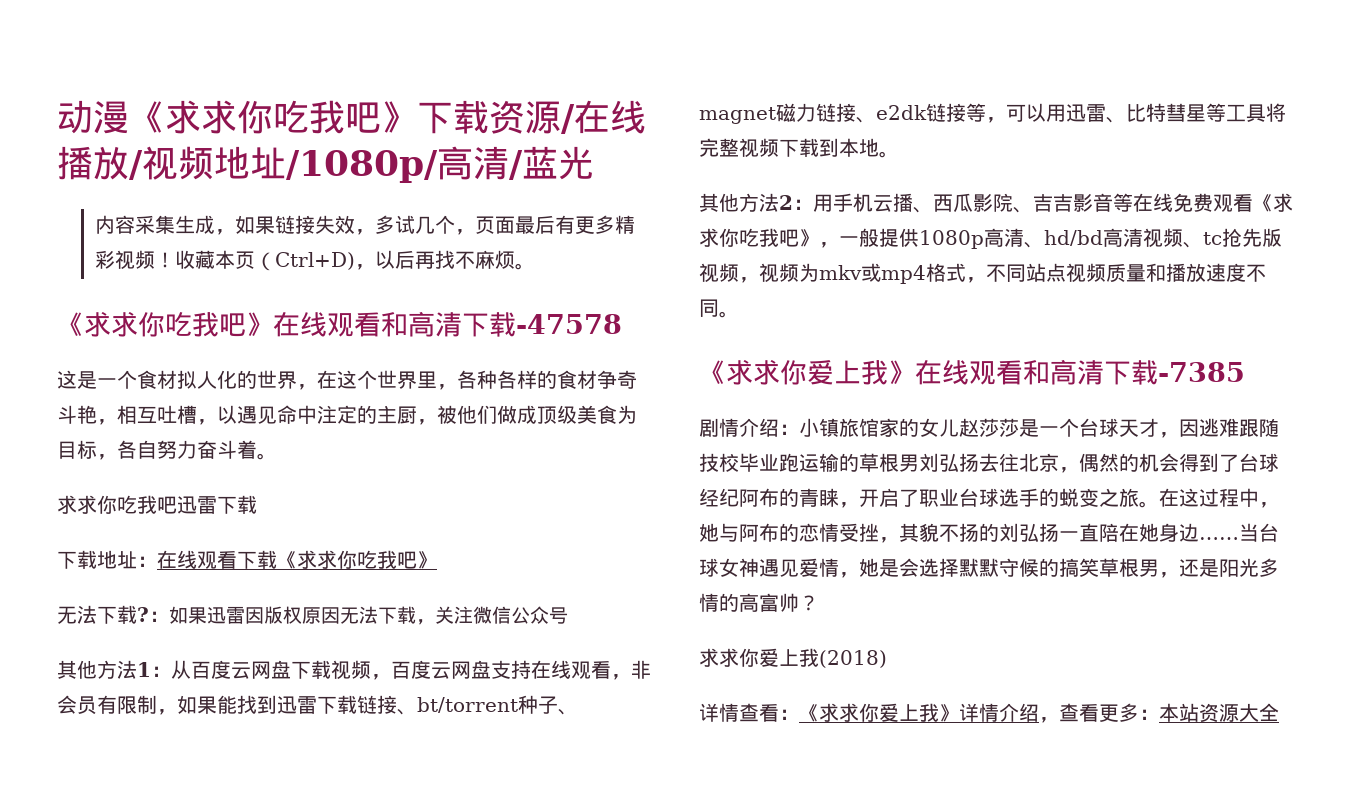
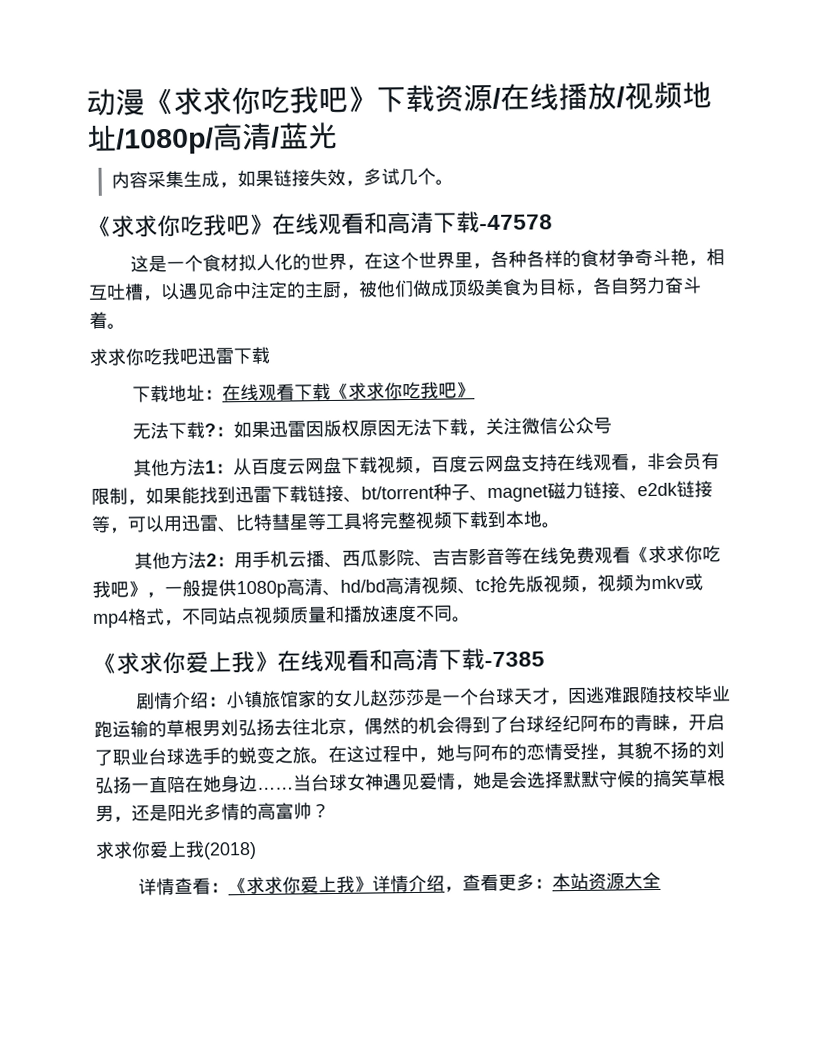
[455,215,636,235] [95,250,516,271] ，页面最后有更多精彩视频！收藏本页（Ctrl+D)，以后再找不麻烦 -> (436, 176) none

